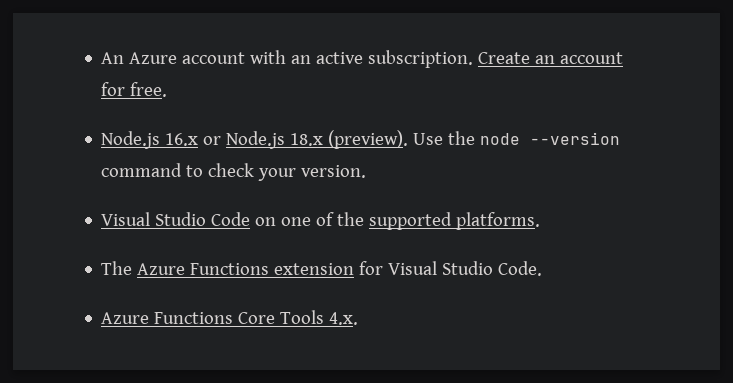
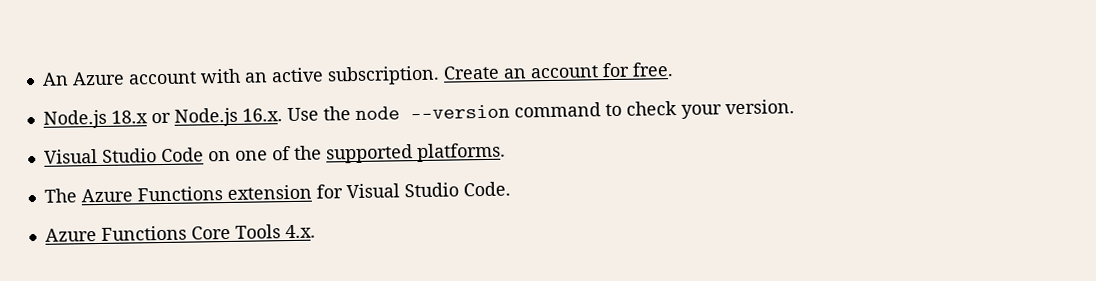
[165,133,199,146] 16.x -> [110,110,148,124] 18.x
[290,130,409,149] 18.x (preview). -> [241,108,283,122] 16.x.

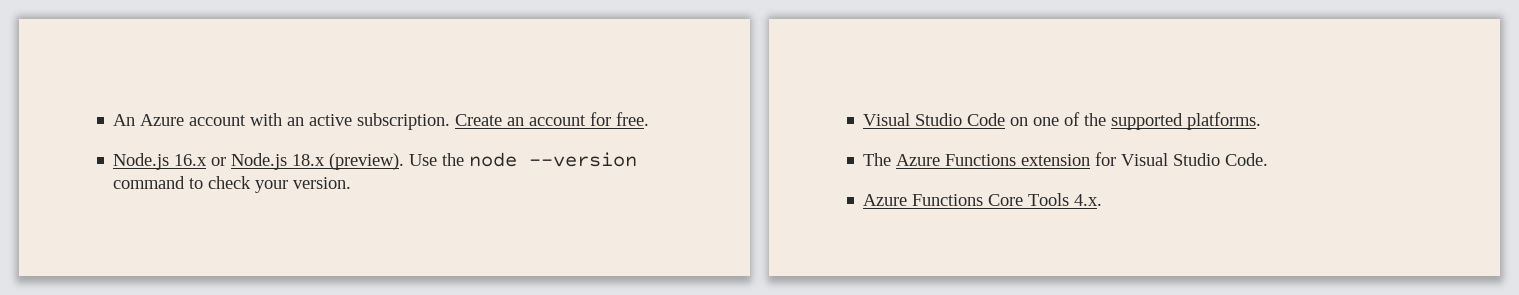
[110,110,148,124] 18.x -> [174,154,208,166] 16.x
[241,108,283,122] 16.x. -> [292,153,405,170] 18.x (preview).

